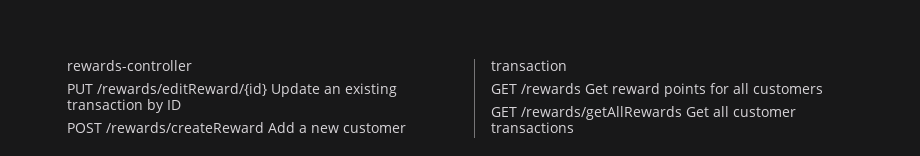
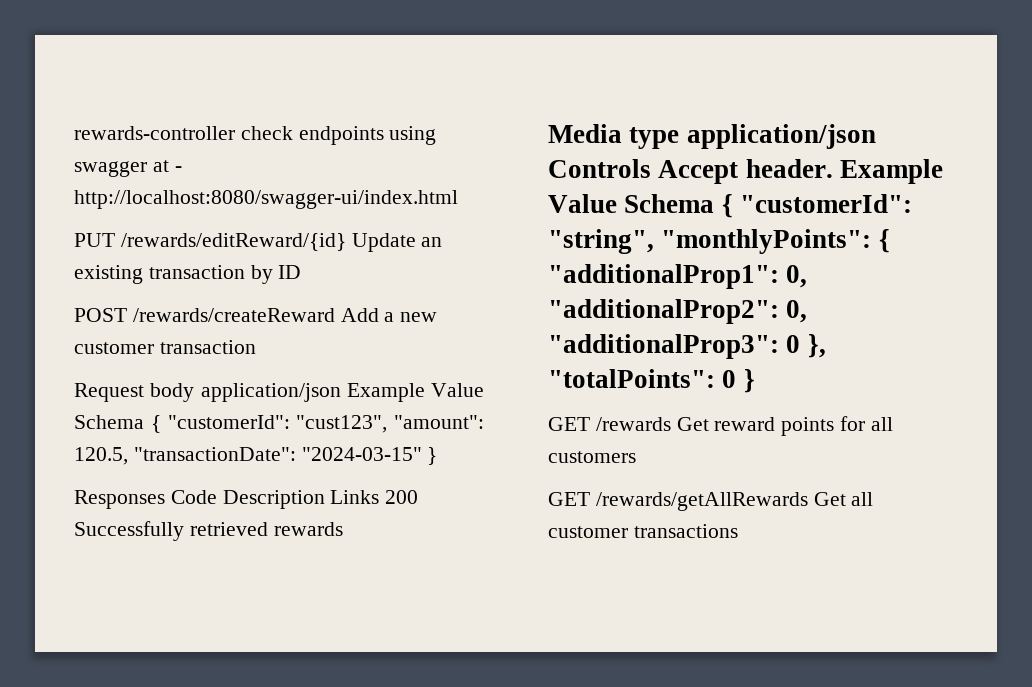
(192, 65) none -> [240,126,437,145] [74,160,182,177] [74,190,458,209] check endpoints using swagger at - http://localhost:8080/swagger-ui/index.html
(567, 65) none -> [74,383,484,402] [74,415,484,433] [74,447,438,465] [74,490,419,509] [74,521,343,541] [548,124,876,149] [548,159,943,184] [548,194,912,218] [548,229,890,254] [548,264,808,289] [548,299,808,324] [548,334,826,359] [548,369,755,393] // Request body application/json Example Value Schema { "customerId": "cust123", "amount": 120.5, "transactionDate": "2024-03-15" } // Responses Code Description Links 200 Successfully retrieved rewards // Media type application/json Controls Accept header. Example Value Schema { "customerId": "string", "monthlyPoints": { "additionalProp1": 0, "additionalProp2": 0, "additionalProp3": 0 }, "totalPoints": 0 }

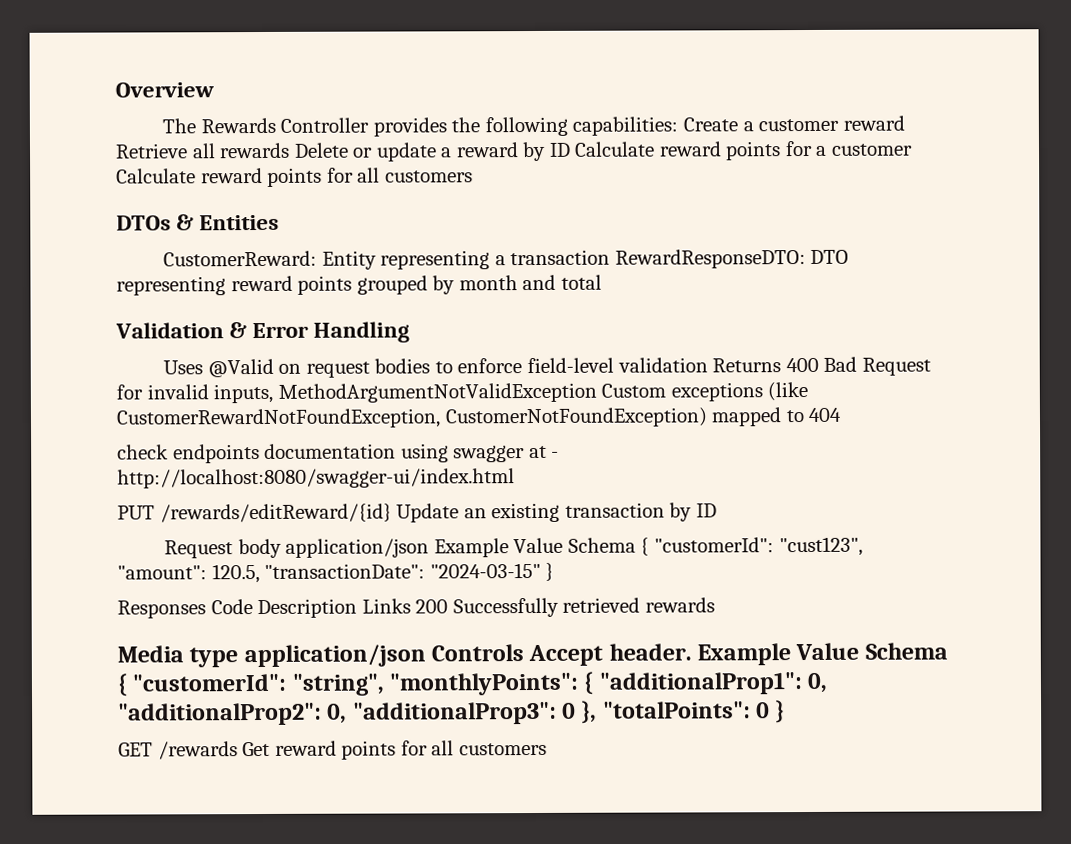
[74,126,235,140] rewards-controller -> [115,82,214,98] [162,115,905,137] [115,140,914,162] [116,167,473,187] [116,214,280,231] [163,249,850,270] [116,274,602,296] [115,321,411,343] [163,356,931,378] [116,381,809,404] [116,407,843,429] Overview // The Rewards Controller provides the following capabilities: Create a customer reward Retrieve all rewards Delete or update a reward by ID Calculate reward points for a customer Calculate reward points for all customers // DTOs & Entities // CustomerReward: Entity representing a transaction RewardResponseDTO: DTO representing reward points grouped by month and total // Validation & Error Handling // Uses @Valid on request bodies to enforce field-level validation Returns 400 Bad Request for invalid inputs, MethodArgumentNotValidException Custom exceptions (like CustomerRewardNotFoundException, CustomerNotFoundException) mapped to 404 //
(384, 135) none -> [264,443,397,459] documentation
[74,308,438,322] [74,340,256,354] // POST /rewards/createReward Add a new customer transaction -> (717, 510) none
[548,492,874,511] [548,524,738,538] // GET /rewards/getAllRewards Get all customer transactions -> (547, 749) none

